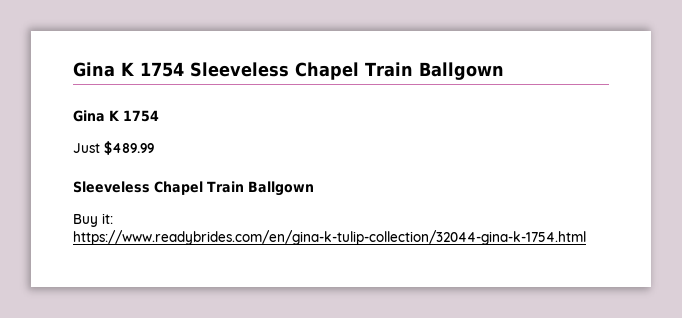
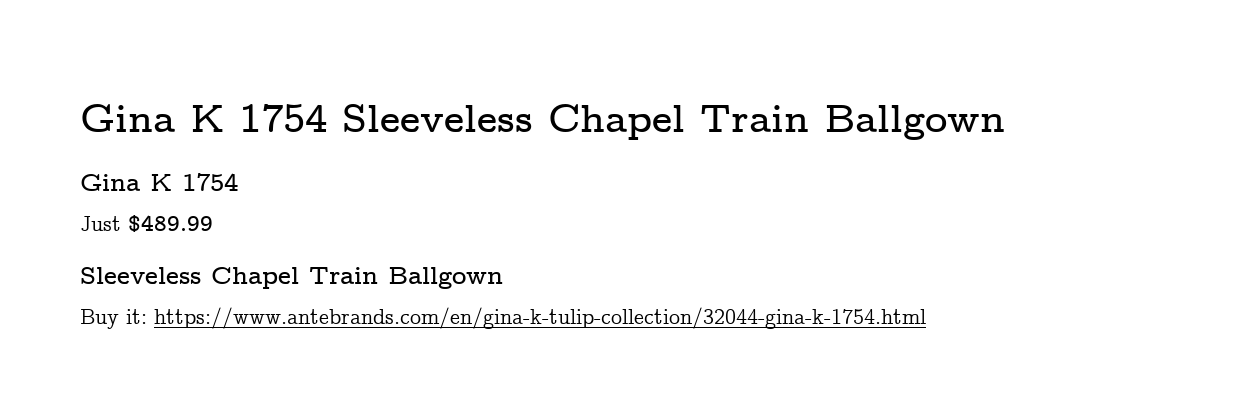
[73,230,586,245] https://www.readybrides.com/en/gina-k-tulip-collection/32044-gina-k-1754.html -> [154,307,926,329] https://www.antebrands.com/en/gina-k-tulip-collection/32044-gina-k-1754.html

